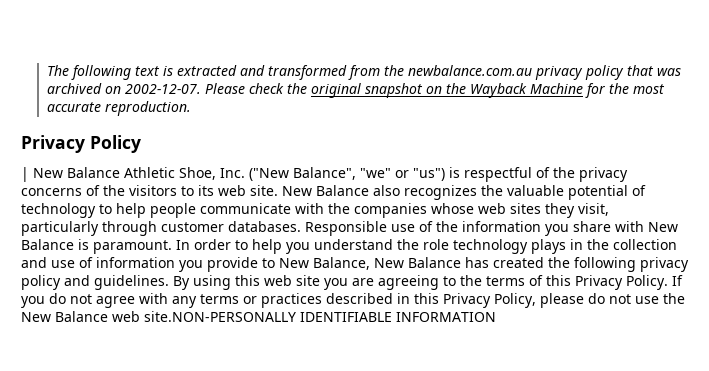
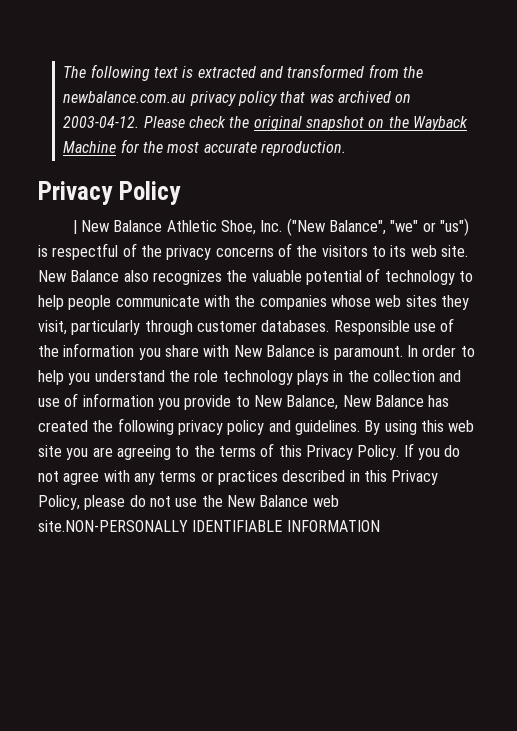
[125,84,202,94] 2002-12-07. -> [63,116,140,128] 2003-04-12.

